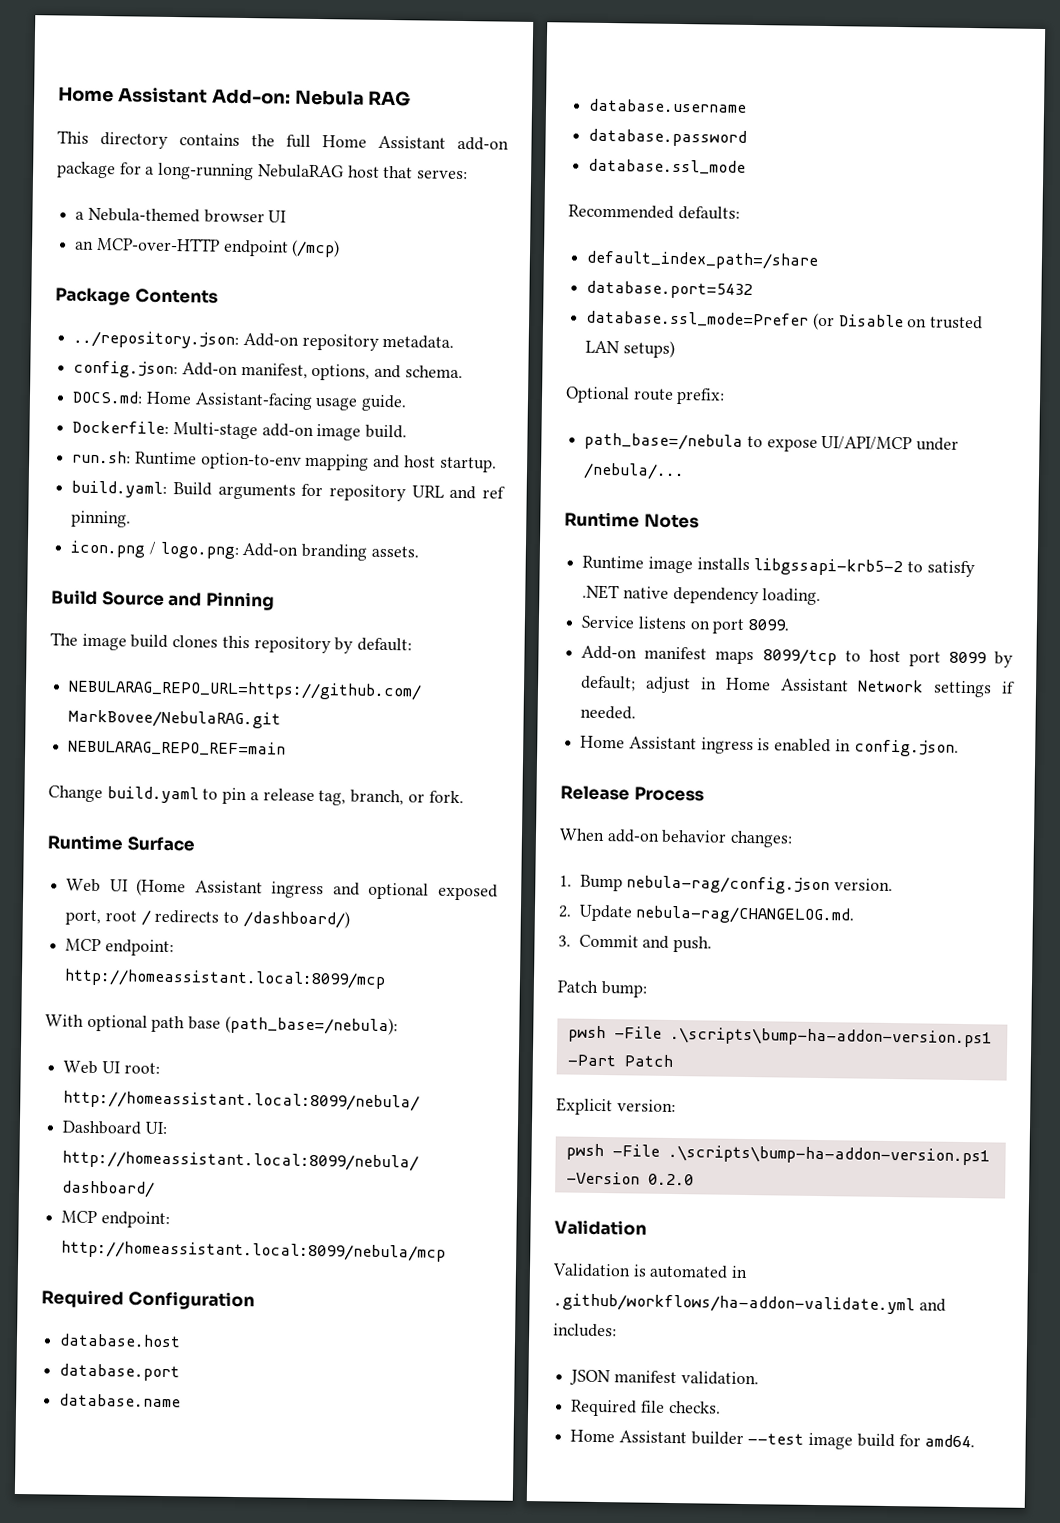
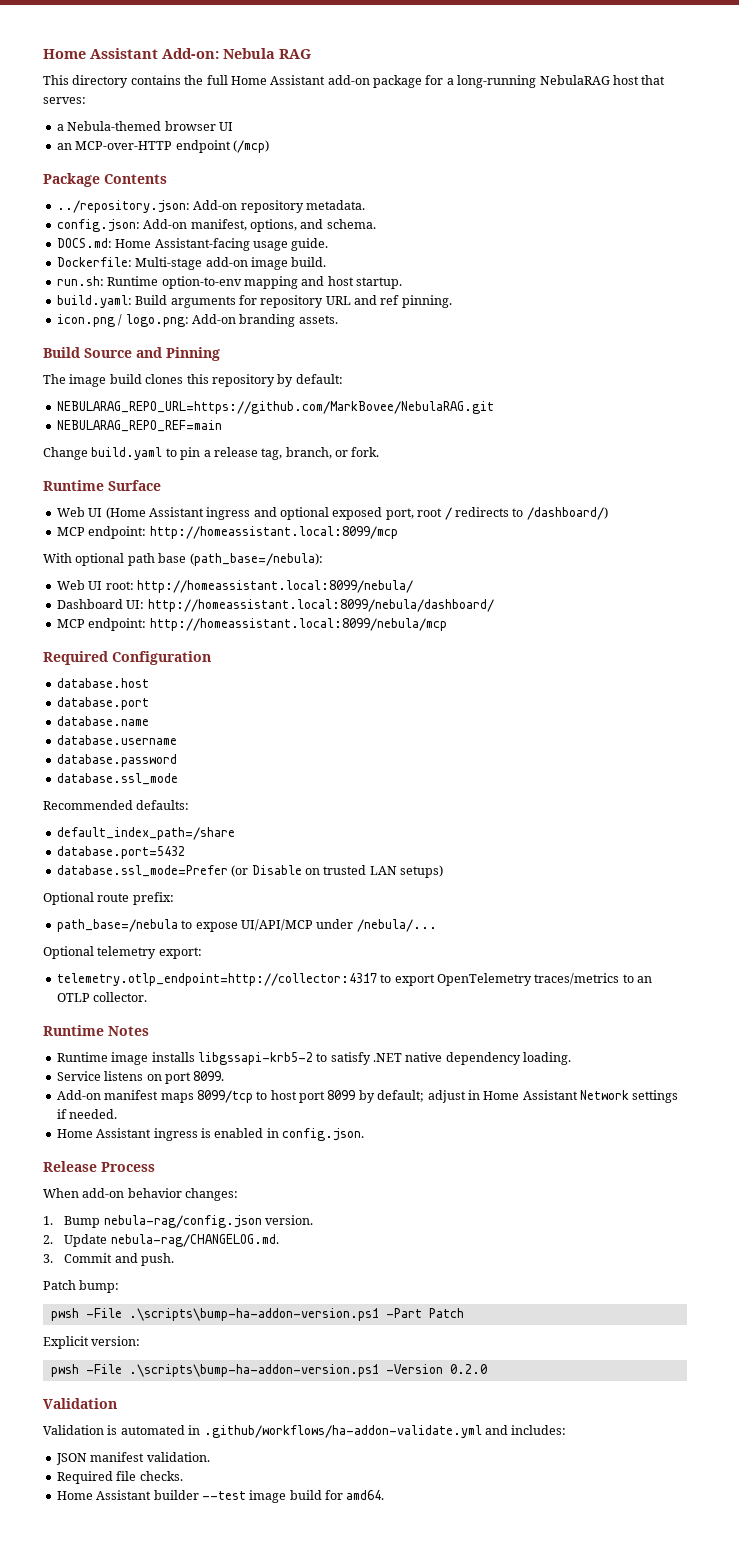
(686, 471) none -> [43,946,202,959] [56,973,652,986] [56,992,148,1002] // Optional telemetry export: // telemetry.otlp_endpoint=http://collector:4317 to export OpenTelemetry traces/metrics to an OTLP collector.

